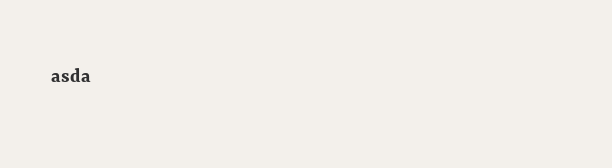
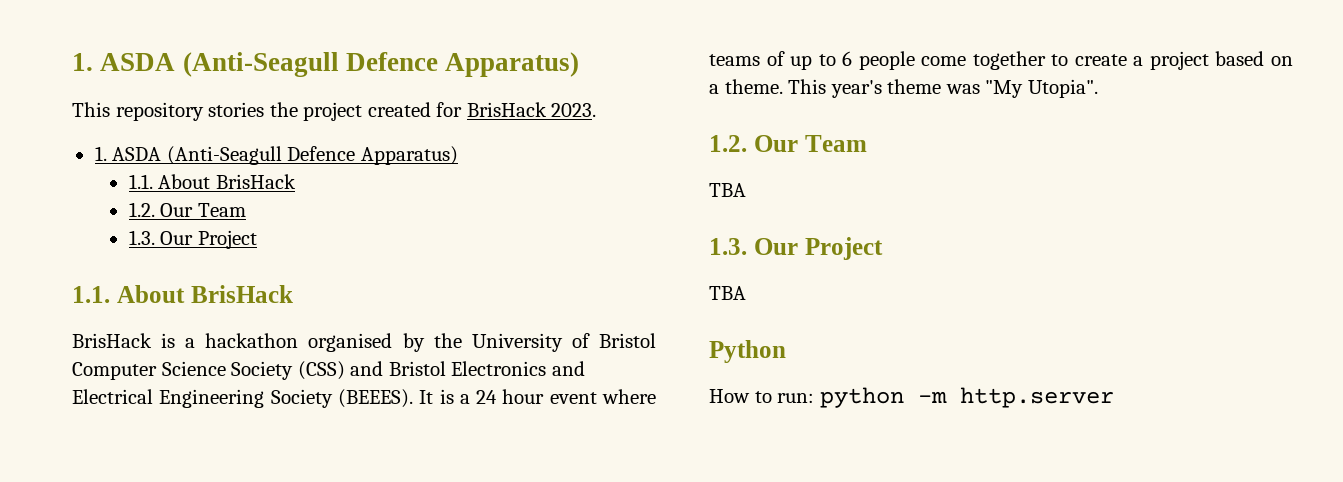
[51,68,91,82] asda -> [72,52,580,77] [72,102,597,121] [94,146,458,165] [128,174,296,189] [128,202,246,217] [128,230,257,249] [72,285,293,303] [72,333,657,352] [72,361,585,380] [72,389,656,408] [709,51,1293,70] [709,79,1098,98] [709,135,867,152] [709,183,746,197] [709,237,883,260] [709,286,746,300] [709,340,786,363] [709,387,1114,408] 1. ASDA (Anti-Seagull Defence Apparatus) // This repository stories the project created for BrisHack 2023. // 1. ASDA (Anti-Seagull Defence Apparatus) // 1.1. About BrisHack // 1.2. Our Team // 1.3. Our Project // 1.1. About BrisHack // BrisHack is a hackathon organised by the University of Bristol Computer Science Society (CSS) and Bristol Electronics and Electrical Engineering Society (BEEES). It is a 24 hour event where teams of up to 6 people come together to create a project based on a theme. This year's theme was "My Utopia". // 1.2. Our Team // TBA // 1.3. Our Project // TBA // Python // How to run: python -m http.server

